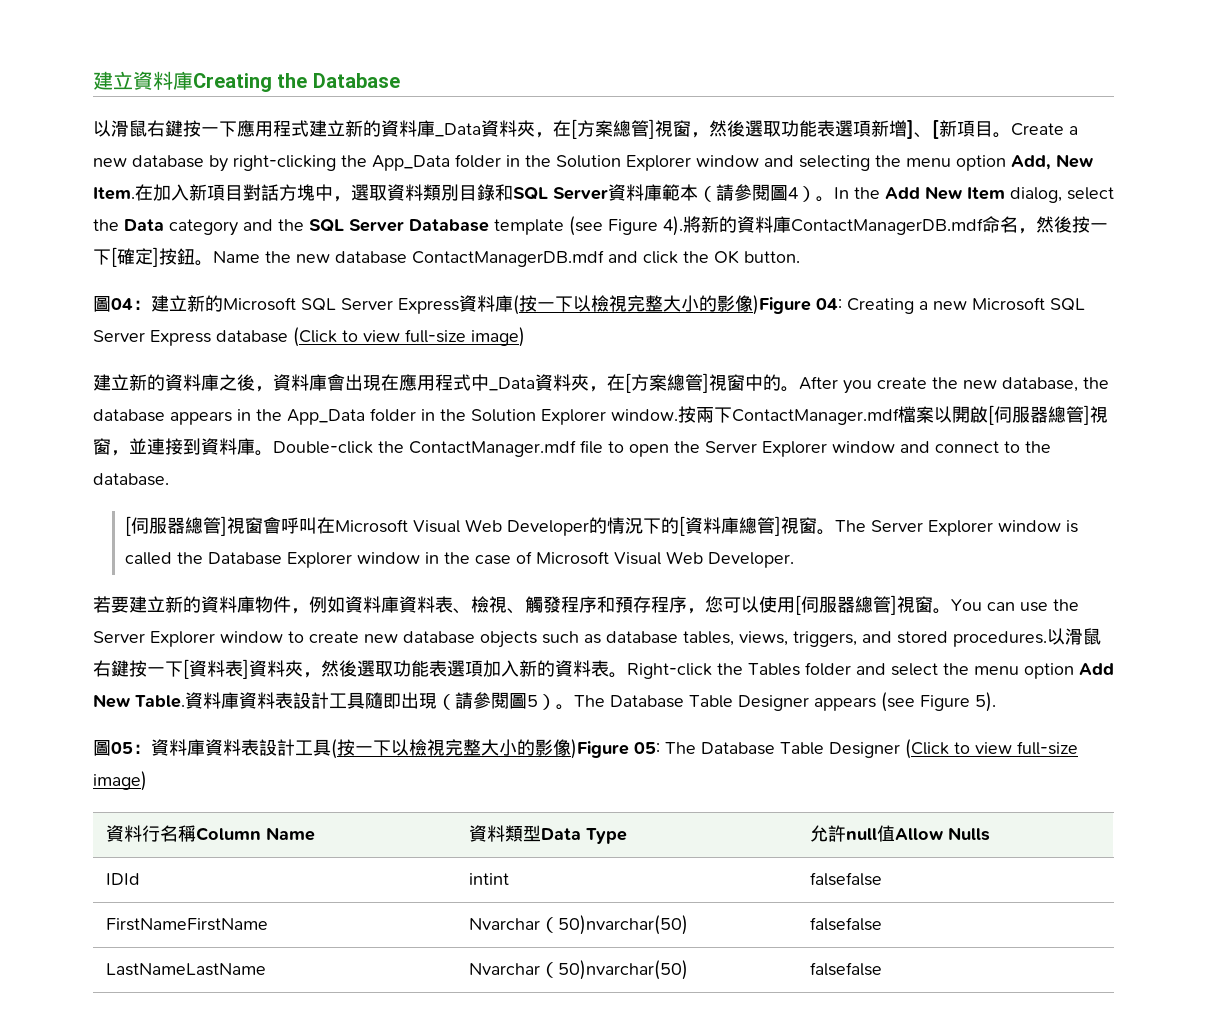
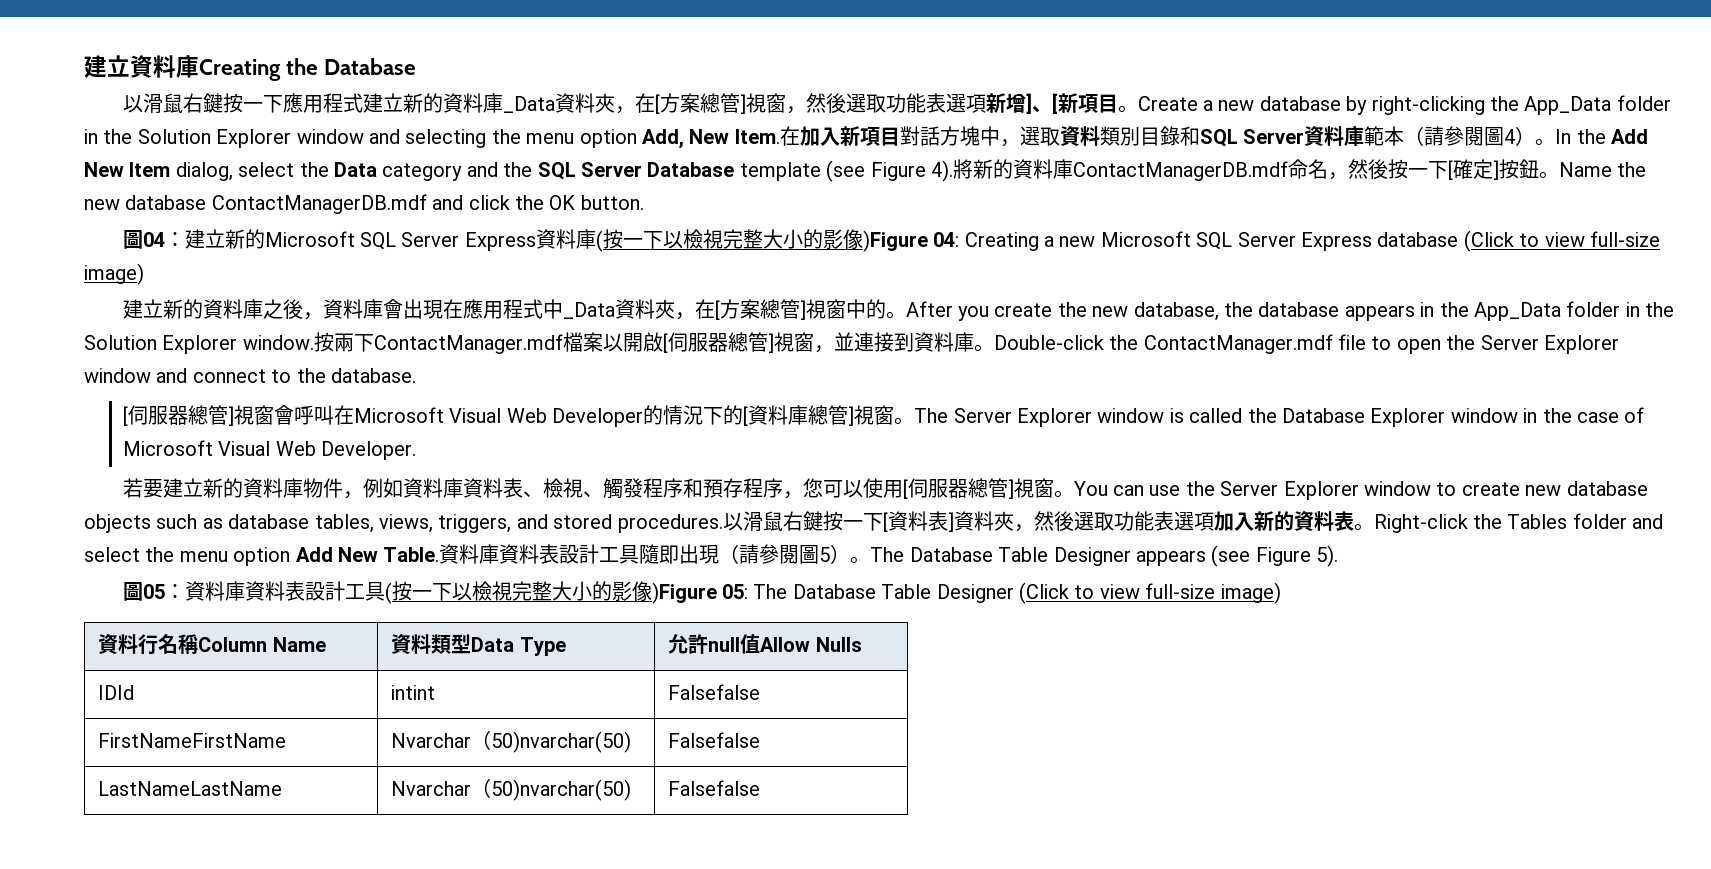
[810,872,883,886] falsefalse -> [668,684,761,700] Falsefalse
[810,917,883,931] falsefalse -> [668,732,761,748] Falsefalse
[810,962,883,976] falsefalse -> [668,780,761,796] Falsefalse

